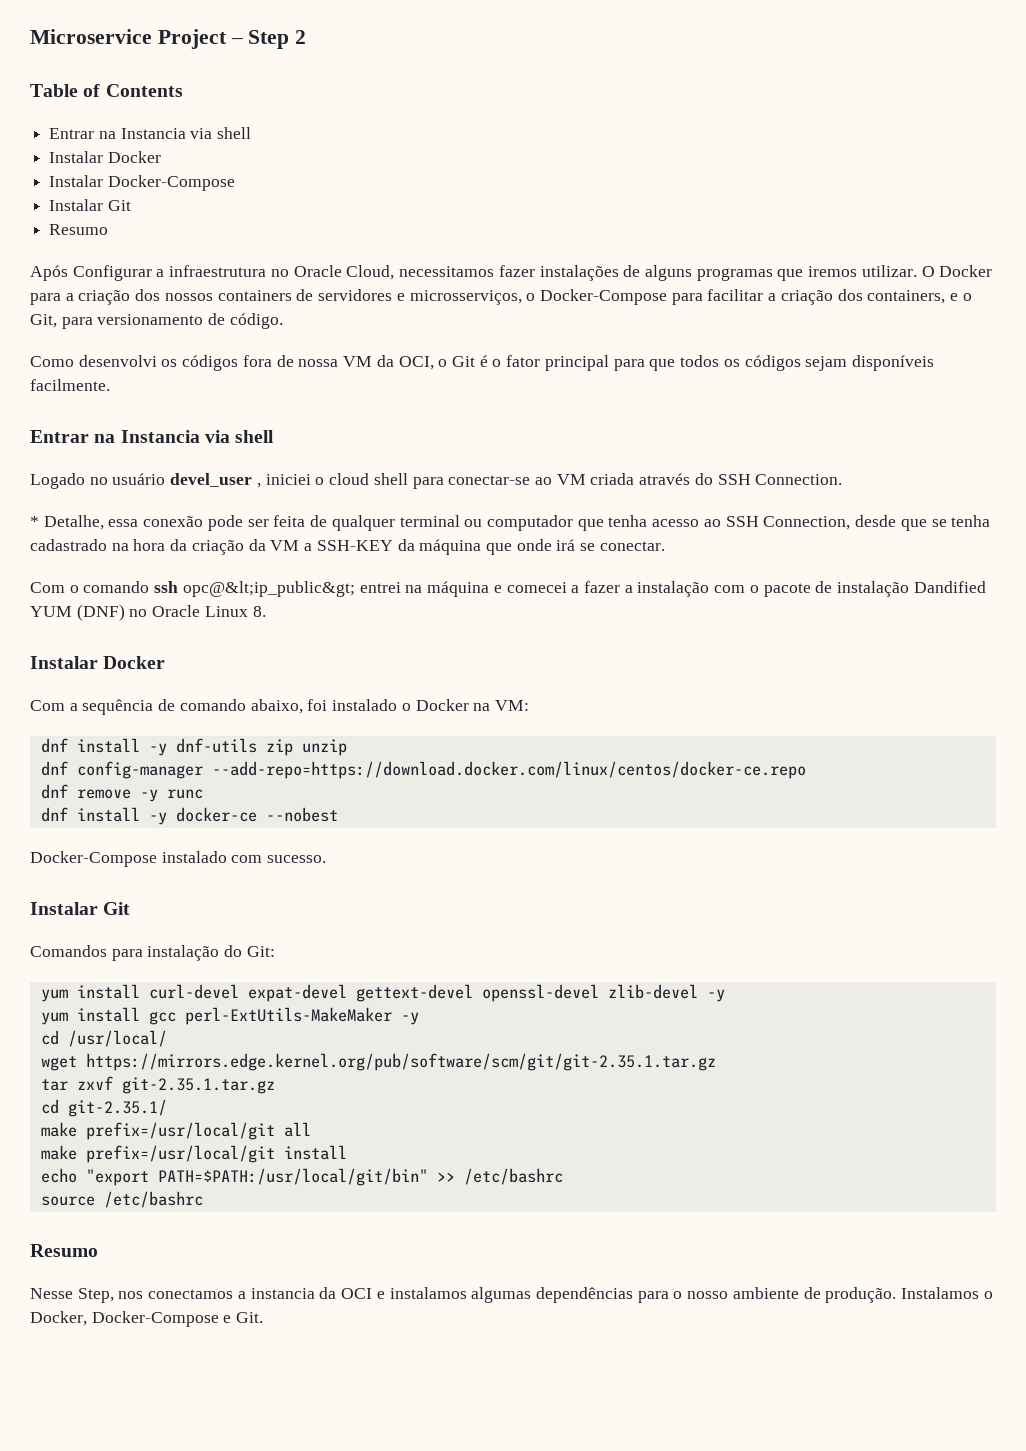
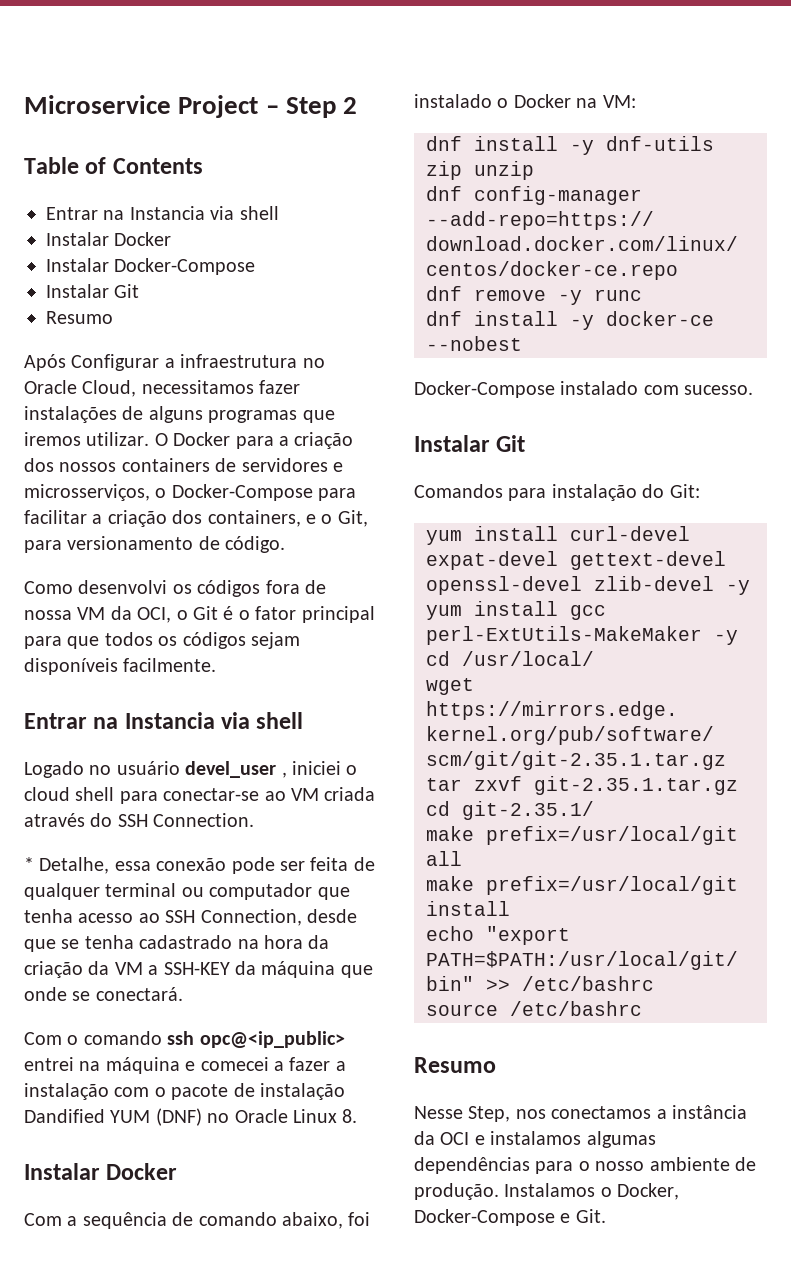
[556,539,665,551] irá se conectar. -> [72,987,183,1001] se conectará.
[182,581,355,597] opc@&lt;ip_public&gt; -> [199,1031,345,1048] opc@<ip_public>
[250,1288,315,1299] instancia -> [672,1105,747,1119] instância

